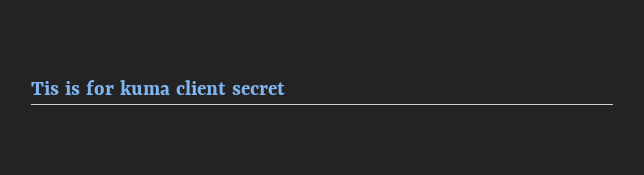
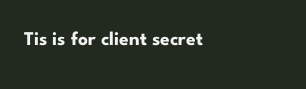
[119,80,170,95] kuma -> (96, 38) none

